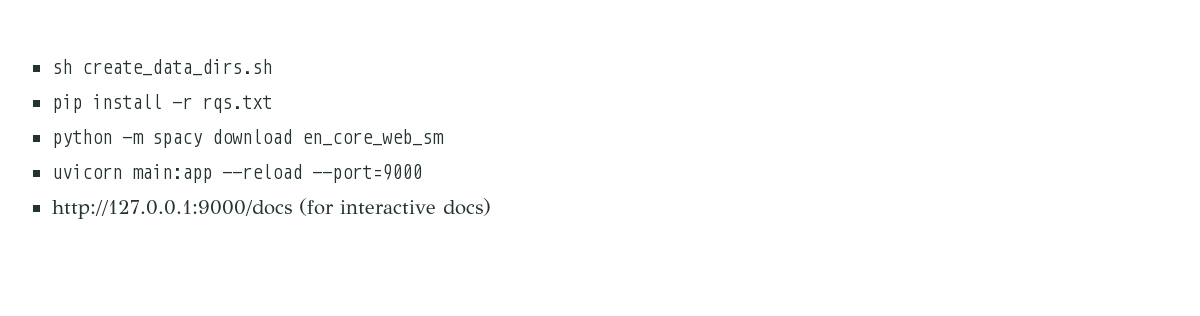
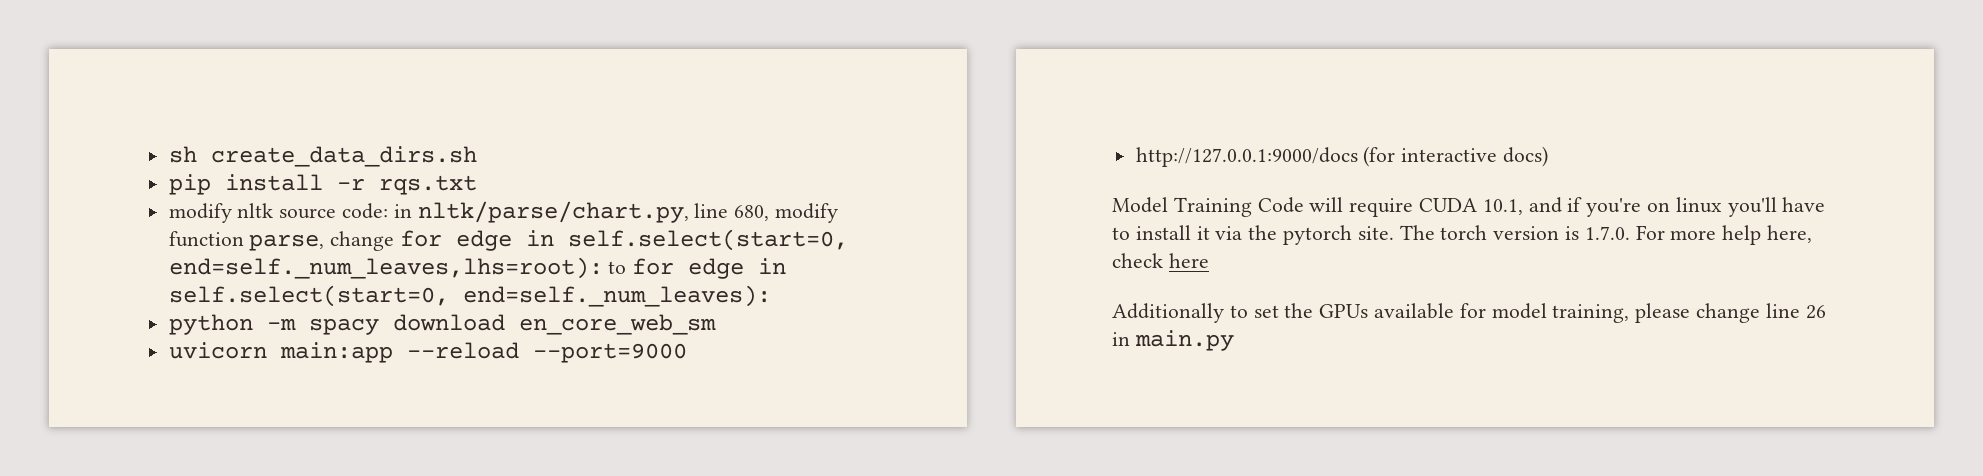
(272, 104) none -> [168,201,839,223] [168,229,849,251] [168,257,787,279] [168,285,771,307] // modify nltk source code: in nltk/parse/chart.py, line 680, modify function parse, change for edge in self.select(start=0, end=self._num_leaves,lhs=root): to for edge in self.select(start=0, end=self._num_leaves):
(491, 207) none -> [1112,197,1826,217] [1112,225,1813,245] [1112,253,1209,268] [1112,303,1826,323] [1112,330,1234,351] // Model Training Code will require CUDA 10.1, and if you're on linux you'll have to install it via the pytorch site. The torch version is 1.7.0. For more help here, check here // Additionally to set the GPUs available for model training, please change line 26 in main.py

